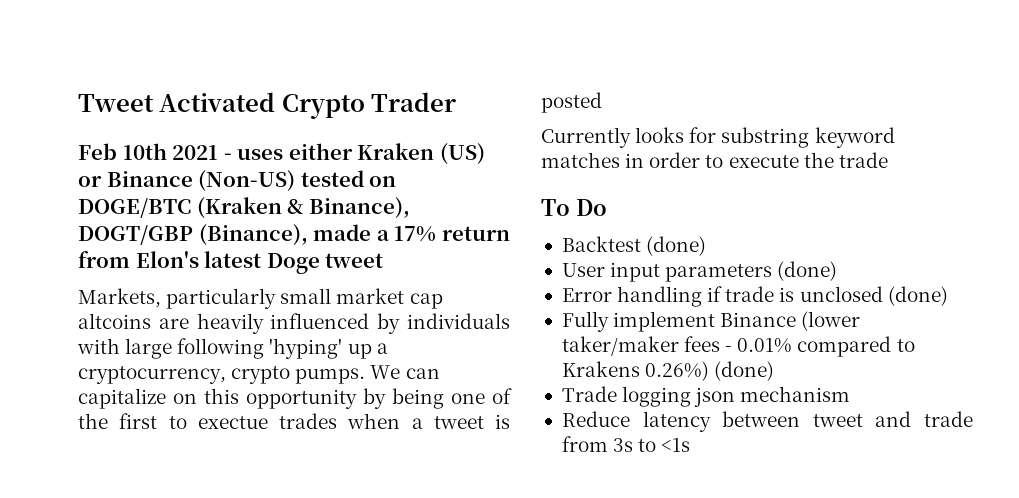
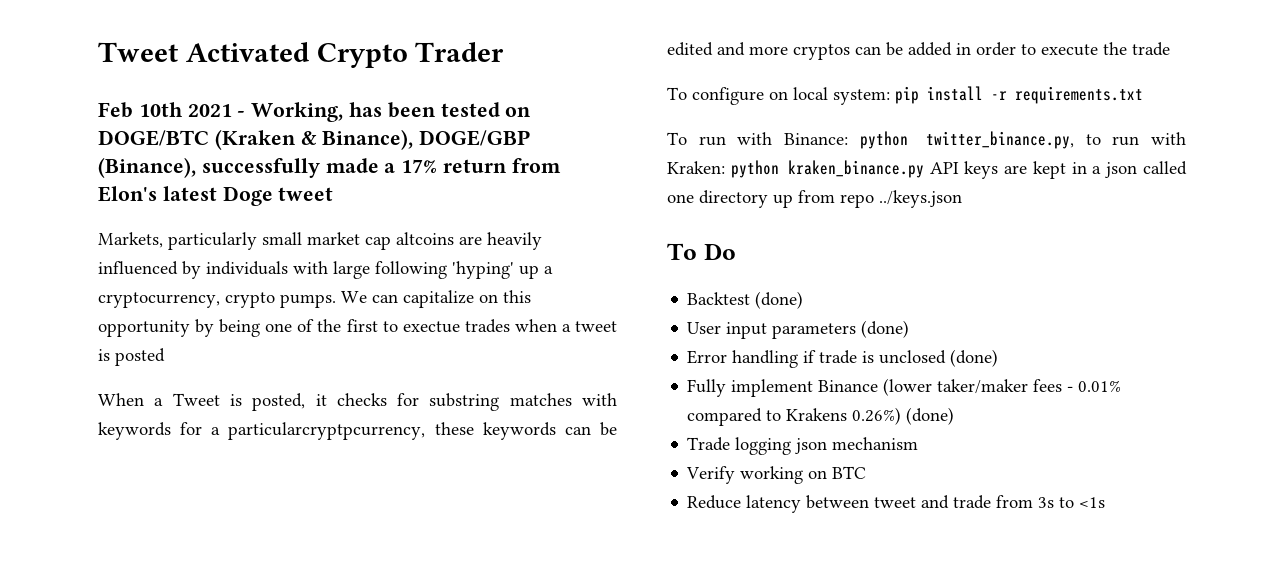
[237,143,485,165] [78,170,296,192] uses either Kraken (US) or Binance (Non-US) -> [251,102,436,122] Working, has been
[78,224,308,246] DOGT/GBP (Binance), -> [419,130,531,146] [98,157,320,178] DOGE/GBP (Binance), successfully
[541,127,895,148] [541,152,620,168] Currently looks for substring keyword matches -> [98,393,618,411] [98,422,618,440] [667,42,952,60] When a Tweet is posted, it checks for substring matches with keywords for a particularcryptpcurrency, these keywords can be edited and more cryptos can be added
(888, 160) none -> [667,86,1143,105] [667,131,1186,149] [667,160,1187,179] [667,190,962,208] // To configure on local system: pip install -r requirements.txt // To run with Binance: python twitter_binance.py, to run with Kraken: python kraken_binance.py API keys are kept in a json called one directory up from repo ../keys.json
(851, 394) none -> [686,466,867,484] // Verify working on BTC

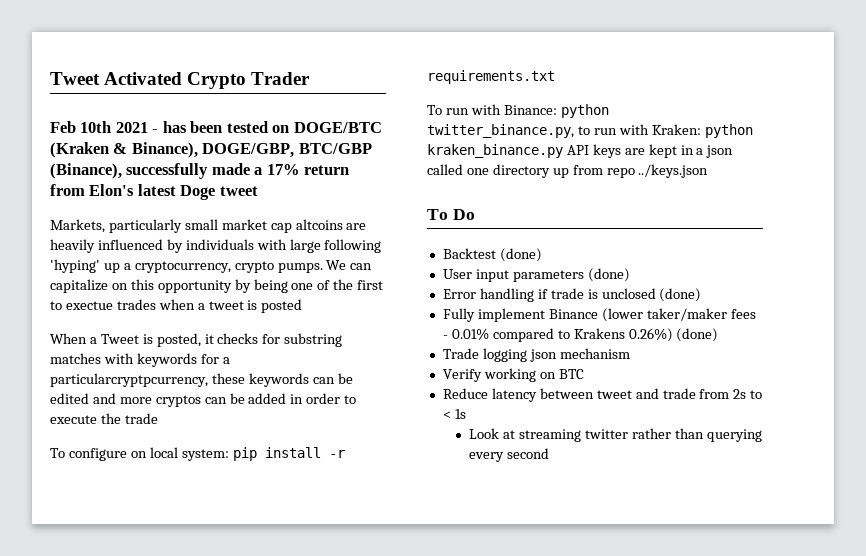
[251,102,344,122] Working, -> (159, 131) none
[419,130,531,146] DOGE/GBP -> [202,143,372,158] DOGE/GBP, BTC/GBP
[1038,497,1106,508] 3s to <1s -> [733,389,763,399] [442,409,466,419] [469,428,762,442] [469,448,549,462] 2s to < 1s // Look at streaming twitter rather than querying every second

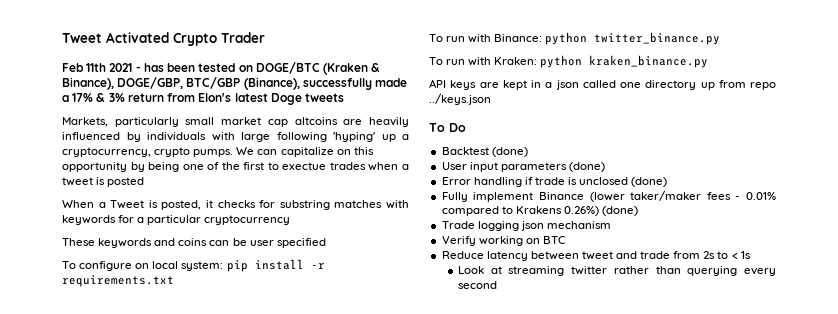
[80,121,112,133] 10th -> [86,63,107,72] 11th
(300, 169) none -> [96,93,125,102] & 3%
[219,186,258,196] tweet -> [305,93,345,102] tweets
[50,373,353,387] [50,393,357,407] [50,413,158,424] particularcryptpcurrency, these keywords can be edited and more cryptos can be added in order to execute the trade -> [147,215,291,225] [62,238,326,248] particular cryptocurrency // These keywords and coins can be user specified
[427,124,590,138] twitter_binance.py, to -> [594,32,721,45] [429,57,443,65] twitter_binance.py // To
(563, 151) none -> (709, 61) //

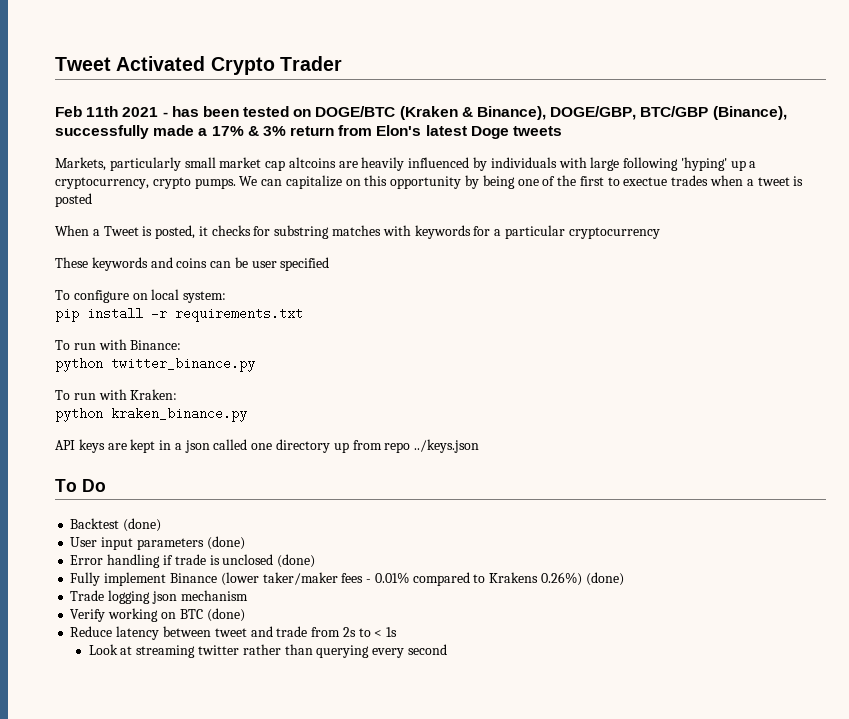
(224, 266) none -> (227, 297) //
(543, 38) none -> (182, 345) //
(538, 61) none -> (178, 394) //
(565, 240) none -> [206,608,245,622] (done)

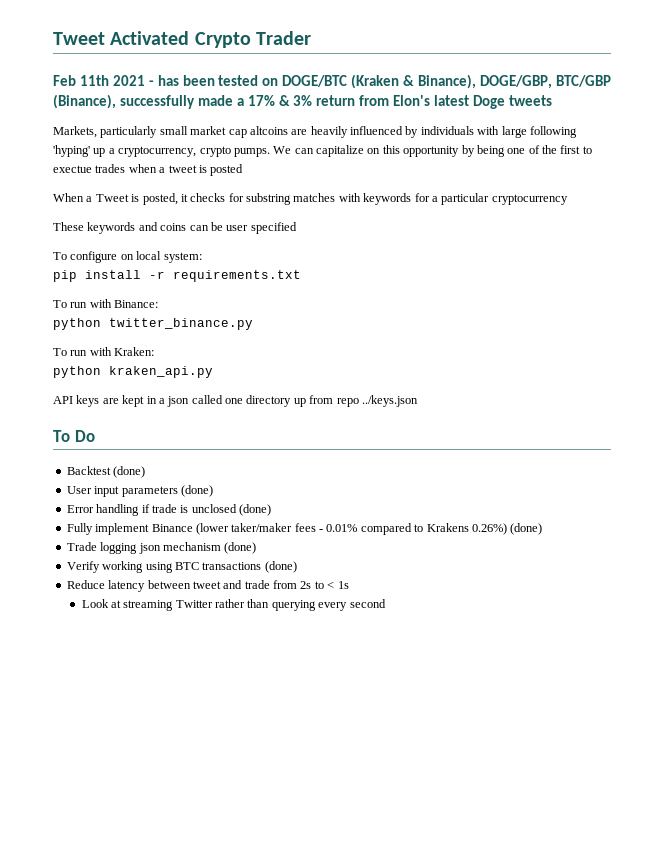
[111,407,247,422] kraken_binance.py -> [109,366,213,378] kraken_api.py
(248, 595) none -> [224,542,257,554] (done)
[160,609,203,619] on BTC -> [145,562,262,573] using BTC transactions
[197,645,239,655] twitter -> [175,600,213,608] Twitter

